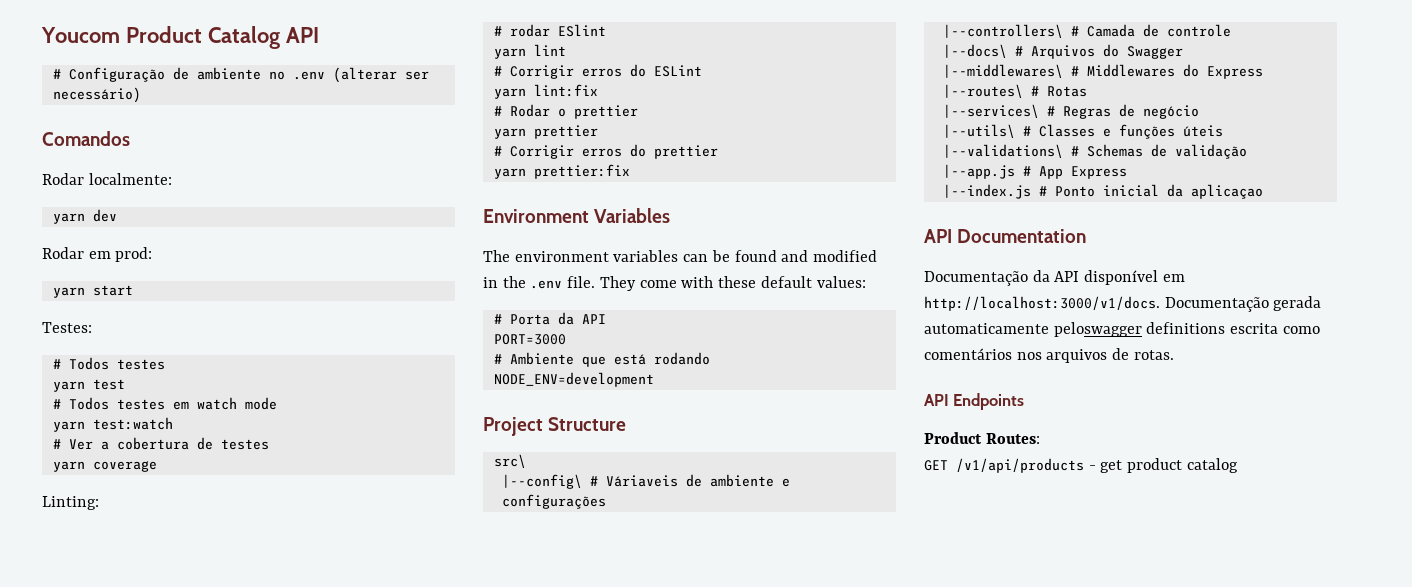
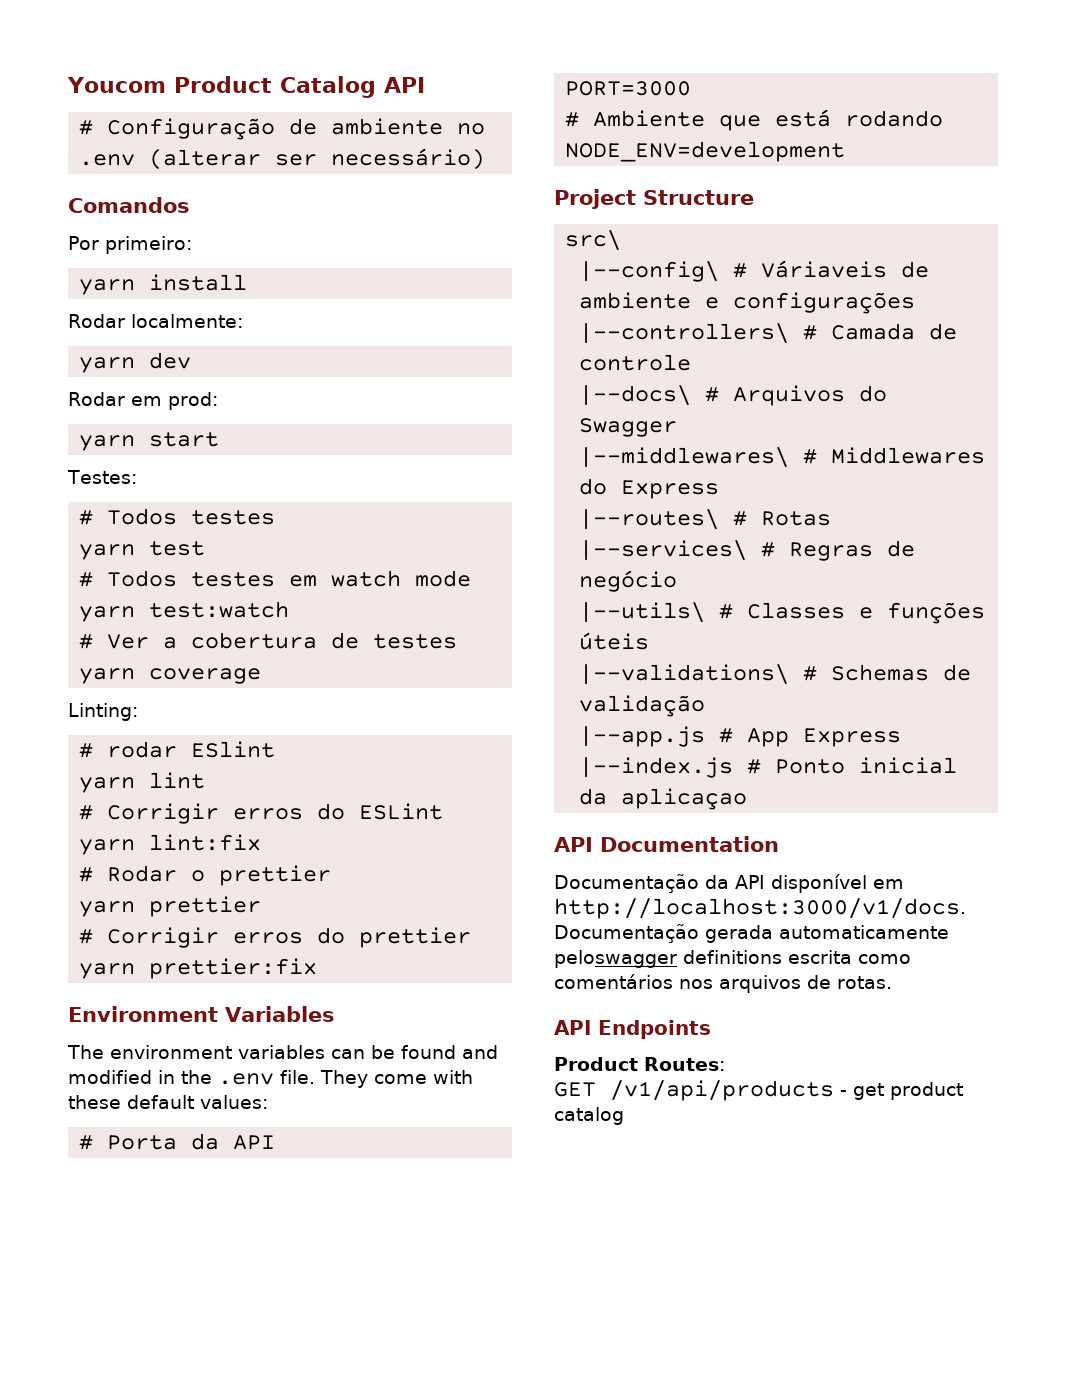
(130, 138) none -> [68,236,192,254] [79,274,248,295] // Por primeiro: // yarn install

